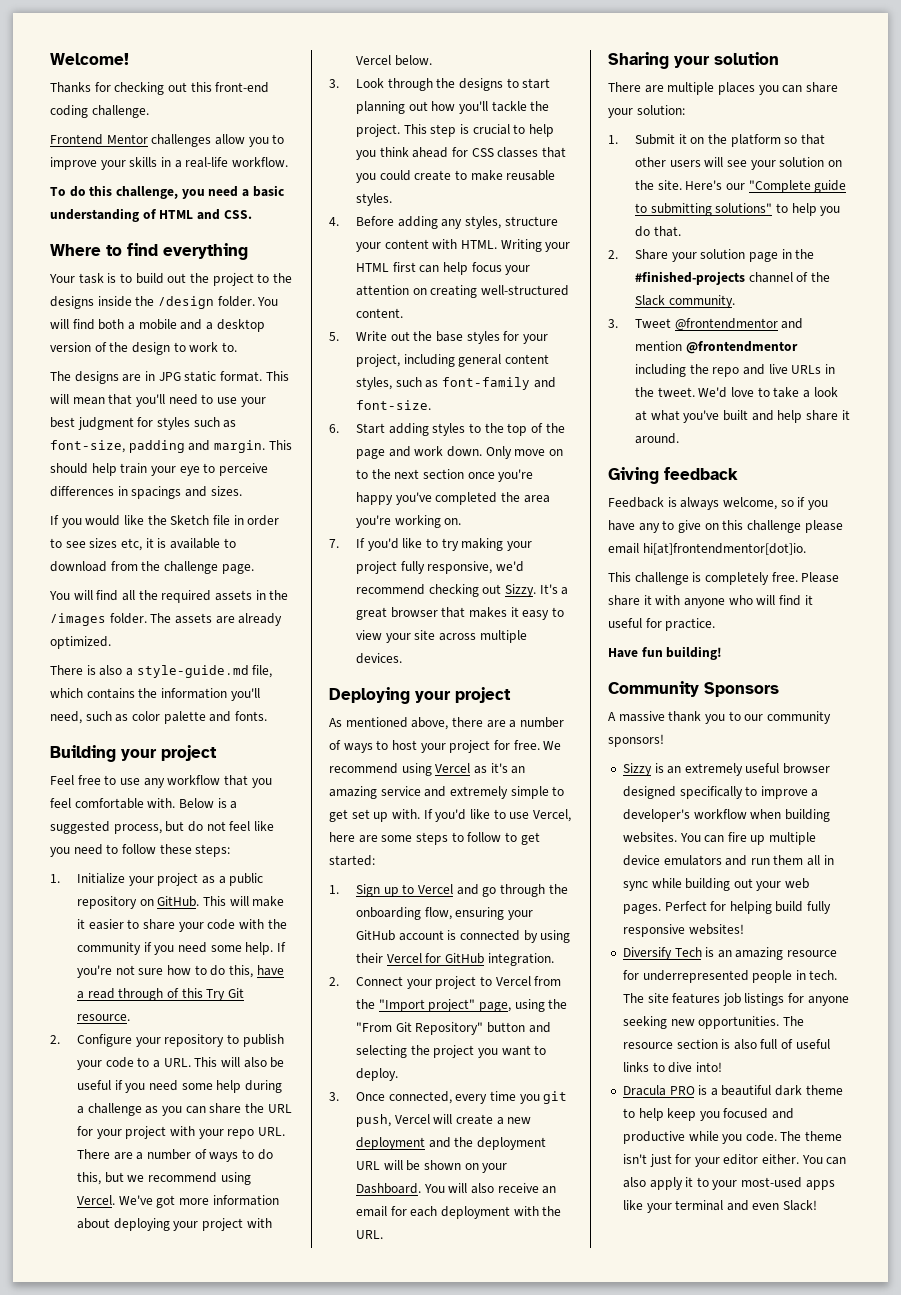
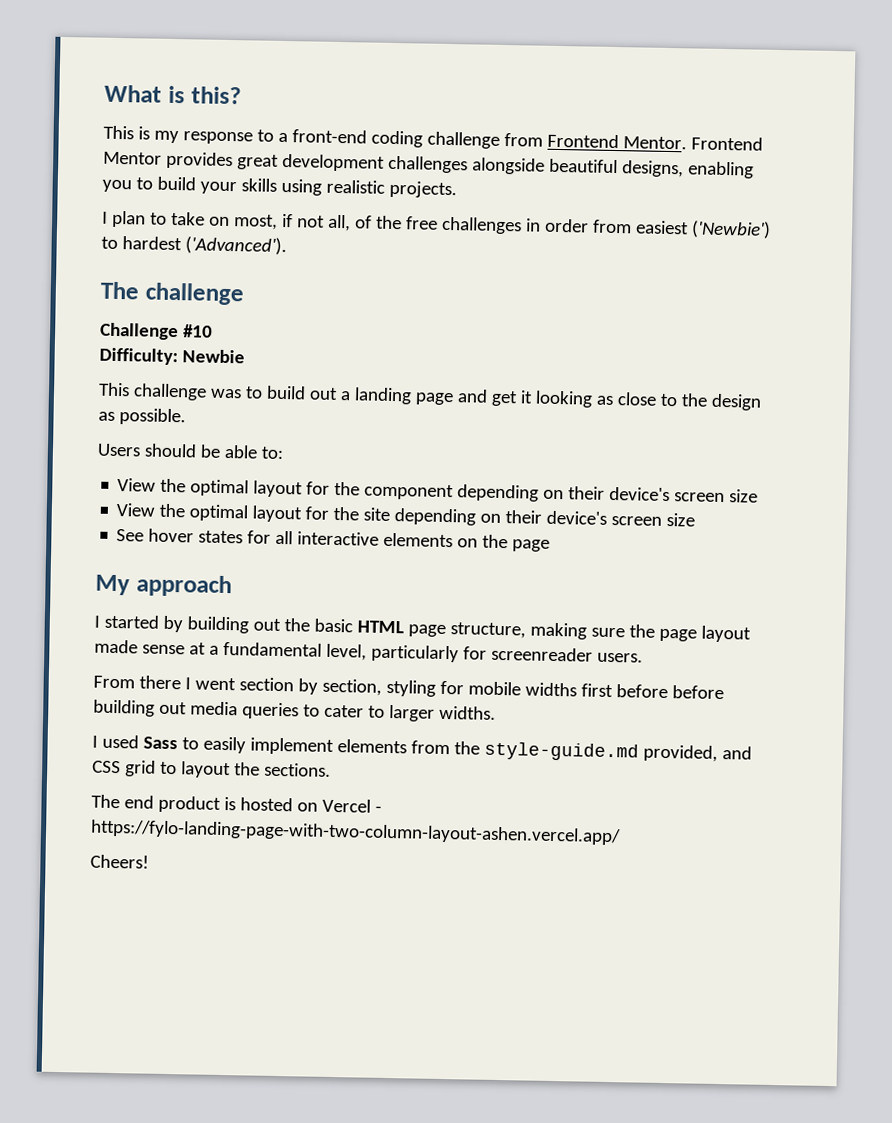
[50,53,129,65] [50,82,270,95] [50,105,149,118] [50,134,285,147] [50,157,97,170] Welcome! // Thanks for checking out this front-end coding challenge. // Frontend Mentor challenges allow you to improve -> [104,84,242,105] [103,125,763,151] [103,151,754,179] [102,176,196,193] What is this? // This is my response to a front-end coding challenge from Frontend Mentor. Frontend Mentor provides great development challenges alongside beautiful designs, enabling you to build
[160,157,288,168] [50,185,284,199] [50,208,252,222] [50,243,248,260] [49,273,292,286] [50,296,279,309] [50,319,265,332] [50,342,237,355] [50,371,289,384] [50,394,266,407] [50,417,237,430] [50,440,292,453] [50,463,268,476] [50,486,242,499] [50,515,280,528] [50,538,236,551] [50,561,254,574] [49,590,289,603] [50,613,283,626] [50,636,111,649] [50,665,273,678] [50,688,260,701] [50,711,267,724] [50,745,217,762] [50,775,272,788] [50,798,238,809] [50,821,274,834] [50,844,231,857] [50,873,264,886] [76,896,285,909] [76,919,287,932] [76,942,286,955] [76,965,284,978] [76,988,244,1001] [76,1014,130,1021] [50,1034,284,1047] [76,1057,285,1070] [76,1080,282,1093] [76,1103,292,1116] [76,1126,285,1139] [76,1149,273,1162] [76,1172,251,1185] [76,1195,279,1208] [76,1218,272,1231] [355,55,432,66] [329,78,551,91] [355,101,550,114] [355,124,554,137] [355,147,566,160] [355,170,556,183] [355,193,392,206] [329,216,558,229] [355,239,571,252] [355,262,531,275] [355,285,569,298] [355,308,403,318] [329,331,548,344] [355,354,549,367] [355,377,556,390] [355,400,431,410] [329,423,565,436] [355,446,563,459] [355,469,534,482] [355,492,550,505] [355,515,462,528] [329,538,532,551] [355,561,524,574] [355,584,569,597] [355,607,564,620] [355,630,527,643] [355,653,402,664] [329,687,511,704] [329,717,564,730] [329,740,562,753] [329,763,526,776] [329,786,565,799] [329,809,571,822] [329,832,540,845] [329,855,375,866] [329,884,568,897] [355,907,533,920] [355,930,571,943] [355,953,554,966] [329,976,562,989] [355,999,568,1012] [355,1022,551,1035] [355,1045,547,1058] [355,1068,398,1081] [329,1091,568,1104] [355,1114,532,1127] [355,1137,546,1150] [355,1160,508,1173] [355,1183,557,1194] [355,1206,562,1219] [355,1230,383,1239] [608,52,779,69] [608,82,838,95] [608,105,685,118] [608,134,825,147] [634,157,842,170] [634,180,847,193] [634,203,841,216] [634,226,681,237] [608,249,815,262] [634,271,830,285] [634,295,735,308] [608,318,804,330] [634,341,798,354] [634,364,835,377] [634,387,838,398] [634,410,850,423] [634,433,679,444] [608,467,738,484] [608,497,828,510] [608,520,843,533] [608,543,806,555] [608,572,840,585] [608,595,813,608] [608,618,716,631] [608,646,723,660] [608,681,779,697] [608,711,831,724] [608,734,664,747] [622,763,831,776] [622,786,819,799] [622,809,830,822] [622,832,817,845] [622,855,834,866] [622,878,810,891] [622,901,832,914] [622,924,744,937] [622,947,838,960] [622,970,838,983] [622,993,849,1006] [622,1016,804,1029] [622,1039,830,1050] [622,1062,722,1073] [622,1085,843,1096] [622,1108,795,1121] [622,1131,843,1144] [622,1154,847,1167] [622,1177,835,1190] [622,1200,818,1213] in a real-life workflow. // To do this challenge, you need a basic understanding of HTML and CSS. // Where to find everything // Your task is to build out the project to the designs inside the /design folder. You will find both a mobile and a desktop version of the design to work to. // The designs are in JPG static format. This will mean that you'll need to use your best judgment for styles such as font-size, padding and margin. This should help train your eye to perceive differences in spacings and sizes. // If you would like the Sketch file in order to see sizes etc, it is available to download from the challenge page. // You will find all the required assets in the /images folder. The assets are already optimized. // There is also a style-guide.md file, which contains the information you'll need, such as color palette and fonts. // Building your project // Feel free to use any workflow that you feel comfortable with. Below is a suggested process, but do not feel like you need to follow these steps: // 1. Initialize your project as a public repository on GitHub. This will make it easier to share your code with the community if you need some help. If you're not sure how to do this, have a read through of this Try Git resource. // 2. Configure your repository to publish your code to a URL. This will also be useful if you need some help during a challenge as you can share the URL for your project with your repo URL. There are a number of ways to do this, but we recommend using Vercel. We've got more information about deploying your project with Vercel below. // 3. Look through the designs to start planning out how you'll tackle the project. This step is crucial to help you think ahead for CSS classes that you could create to make reusable styles. // 4. Before adding any styles, structure your content with HTML. Writing your HTML first can help focus your attention on creating well-structured content. // 5. Write out the base styles for your project, including general content styles, such as font-family and font-size. // 6. Start adding styles to the top of the page and work down. Only move on to the next section once you're happy you've completed the area you're working on. // 7. If you'd like to try making your project fully responsive, we'd recommend checking out Sizzy. It's a great browser that makes it easy to view your site across multiple devices. // Deploying your project // As mentioned above, there are a number of ways to host your project for free. We recommend using Vercel as it's an amazing service and extremely simple to get set up with. If you'd like to use Vercel, here are some steps to follow to get started: // 1. Sign up to Vercel and go through the onboarding flow, ensuring your GitHub account is connected by using their Vercel for GitHub integration. // 2. Connect your project to Vercel from the "Import project" page, using the "From Git Repository" button and selecting the project you want to deploy. // 3. Once connected, every time you git push, Vercel will create a new deployment and the deployment URL will be shown on your Dashboard. You will also receive an email for each deployment with the URL. // Sharing your solution // There are multiple places you can share your solution: // 1. Submit it on the platform so that other users will see your solution on the site. Here's our "Complete guide to submitting solutions" to help you do that. // 2. Share your solution page in the #finished-projects channel of the Slack community. // 3. Tweet @frontendmentor and mention @frontendmentor including the repo and live URLs in the tweet. We'd love to take a look at what you've built and help share it around. // Giving feedback // Feedback is always welcome, so if you have any to give on this challenge please email hi[at]frontendmentor[dot]io. // This challenge is completely free. Please share it with anyone who will find it useful for practice. // Have fun building! // Community Sponsors // A massive thank you to our community sponsors! // Sizzy is an extremely useful browser designed specifically to improve a developer's workflow when building websites. You can fire up multiple device emulators and run them all in sync while building out your web pages. Perfect for helping build fully responsive websites! // Diversify Tech is an amazing resource for underrepresented people in tech. The site features job listings for anyone seeking new opportunities. The resource section is also full of useful links to dive into! // Dracula PRO is a beautiful dark theme to help keep you focused and productive while you code. The theme isn't just for your editor either. You can also apply it to your most-used apps like your terminal and even Slack! -> [280,178,457,199] [102,210,771,239] [101,236,287,256] [100,281,244,306] [99,322,213,341] [99,347,245,366] [98,382,762,411] [98,408,186,426] [97,443,284,460] [117,478,759,503] [116,503,696,527] [116,528,551,552] [95,574,232,598] [94,614,751,643] [94,639,643,663] [93,675,724,700] [93,699,496,722] [92,734,752,762] [92,760,331,779] [91,794,382,813] [90,819,621,846] [90,854,149,869] using realistic projects. // I plan to take on most, if not all, of the free challenges in order from easiest ('Newbie') to hardest ('Advanced'). // The challenge // Challenge #10 // Difficulty: Newbie // This challenge was to build out a landing page and get it looking as close to the design as possible. // Users should be able to: // View the optimal layout for the component depending on their device's screen size // View the optimal layout for the site depending on their device's screen size // See hover states for all interactive elements on the page // My approach // I started by building out the basic HTML page structure, making sure the page layout made sense at a fundamental level, particularly for screenreader users. // From there I went section by section, styling for mobile widths first before before building out media queries to cater to larger widths. // I used Sass to easily implement elements from the style-guide.md provided, and CSS grid to layout the sections. // The end product is hosted on Vercel - https://fylo-landing-page-with-two-column-layout-ashen.vercel.app/ // Cheers!

